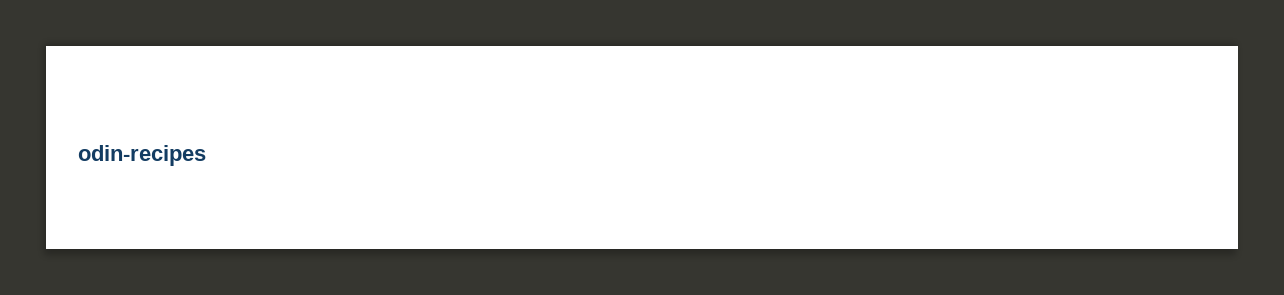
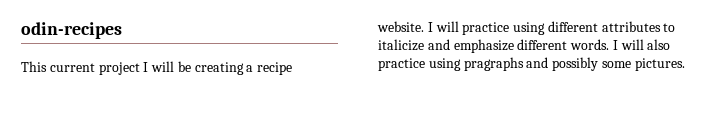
(206, 155) none -> [21,61,293,75] [377,21,676,35] [378,39,671,53] [378,57,685,71] // This current project I will be creating a recipe website. I will practice using different attributes to italicize and emphasize different words. I will also practice using pragraphs and possibly some pictures.

